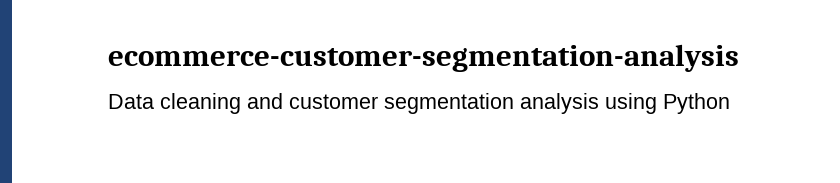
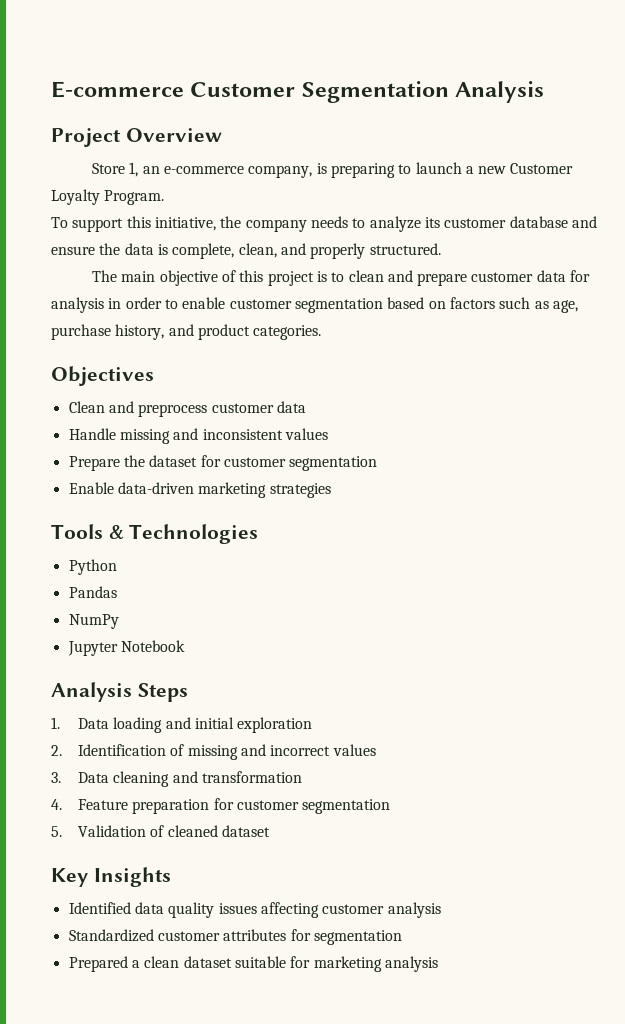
[108,44,739,72] [108,93,730,114] ecommerce-customer-segmentation-analysis // Data cleaning and customer segmentation analysis using Python -> [51,81,545,103] [51,128,222,147] [91,162,574,178] [51,189,165,205] [51,216,597,232] [51,243,441,259] [91,270,591,286] [51,297,578,313] [51,324,322,340] [51,366,154,386] [68,401,306,417] [68,428,328,444] [68,455,378,471] [68,482,331,498] [51,524,259,544] [68,559,117,575] [68,586,117,598] [68,614,119,629] [67,640,185,656] [51,682,188,702] [51,717,313,733] [51,744,376,760] [51,771,303,787] [51,798,391,814] [51,825,271,837] [51,867,171,887] [68,902,441,918] [68,929,402,945] [68,956,438,972] E-commerce Customer Segmentation Analysis // Project Overview // Store 1, an e-commerce company, is preparing to launch a new Customer Loyalty Program. // To support this initiative, the company needs to analyze its customer database and ensure the data is complete, clean, and properly structured. // The main objective of this project is to clean and prepare customer data for analysis in order to enable customer segmentation based on factors such as age, purchase history, and product categories. // Objectives // Clean and preprocess customer data // Handle missing and inconsistent values // Prepare the dataset for customer segmentation // Enable data-driven marketing strategies // Tools & Technologies // Python // Pandas // NumPy // Jupyter Notebook // Analysis Steps // 1. Data loading and initial exploration // 2. Identification of missing and incorrect values // 3. Data cleaning and transformation // 4. Feature preparation for customer segmentation // 5. Validation of cleaned dataset // Key Insights // Identified data quality issues affecting customer analysis // Standardized customer attributes for segmentation // Prepared a clean dataset suitable for marketing analysis

